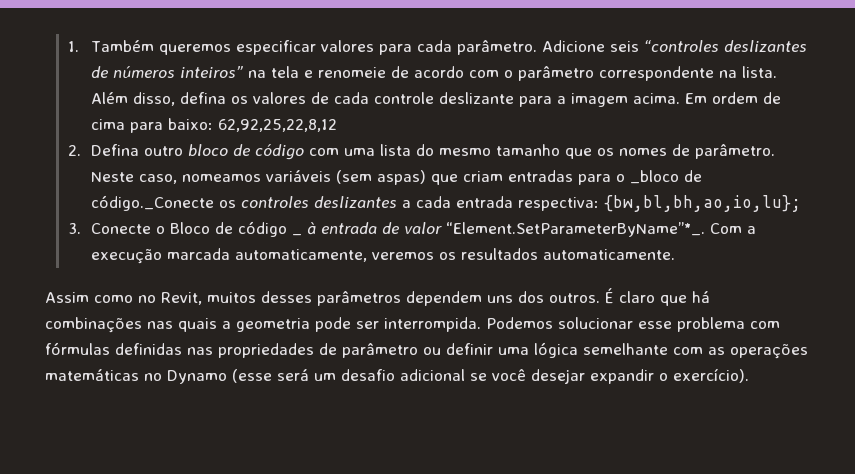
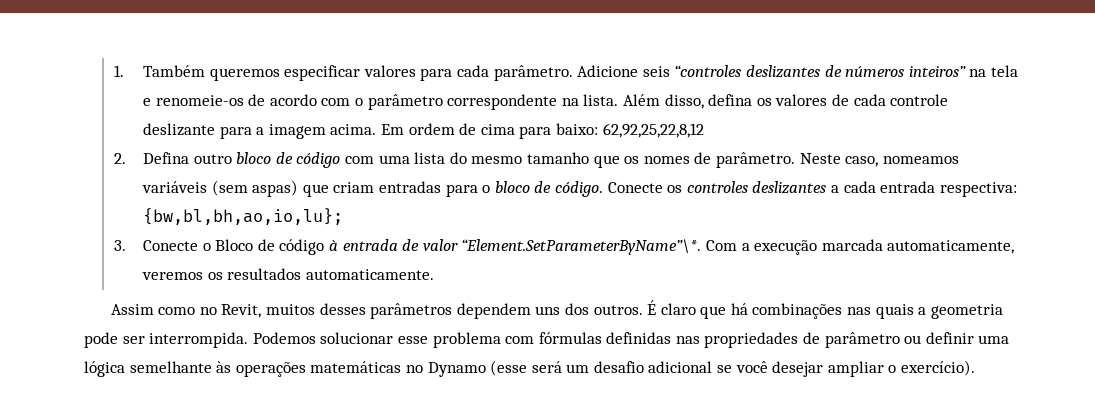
[317,67,386,78] renomeie -> [155,95,244,106] renomeie-os
[629,170,702,184] [90,195,214,211] _bloco de código._Conecte -> [494,181,663,197] bloco de código. Conecte
[291,234,302,236] _ -> (325, 247) none
[445,222,705,237] “Element.SetParameterByName”*_. -> [461,239,702,255] “Element.SetParameterByName”\*.
[673,347,725,355] com as -> [216,361,232,373] às
[590,369,654,384] expandir -> [827,361,884,377] ampliar

